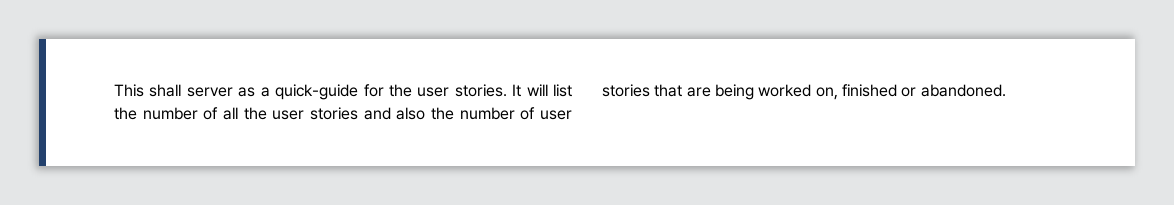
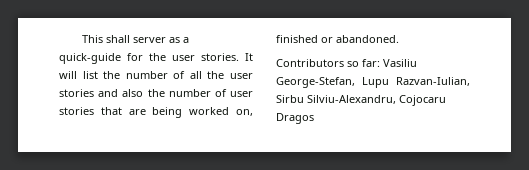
(1006, 90) none -> [276,59,417,67] [276,77,470,88] [276,95,446,106] [276,113,314,124] // Contributors so far: Vasiliu George-Stefan, Lupu Razvan-Iulian, Sirbu Silviu-Alexandru, Cojocaru Dragos

